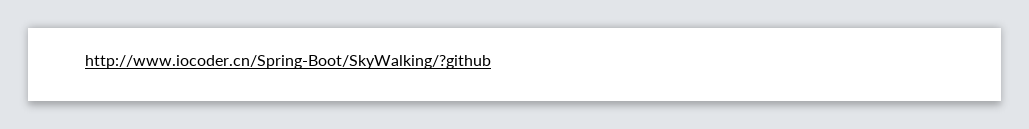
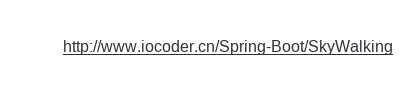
[85,55,491,69] http://www.iocoder.cn/Spring-Boot/SkyWalking/?github -> [63,40,393,55] http://www.iocoder.cn/Spring-Boot/SkyWalking

